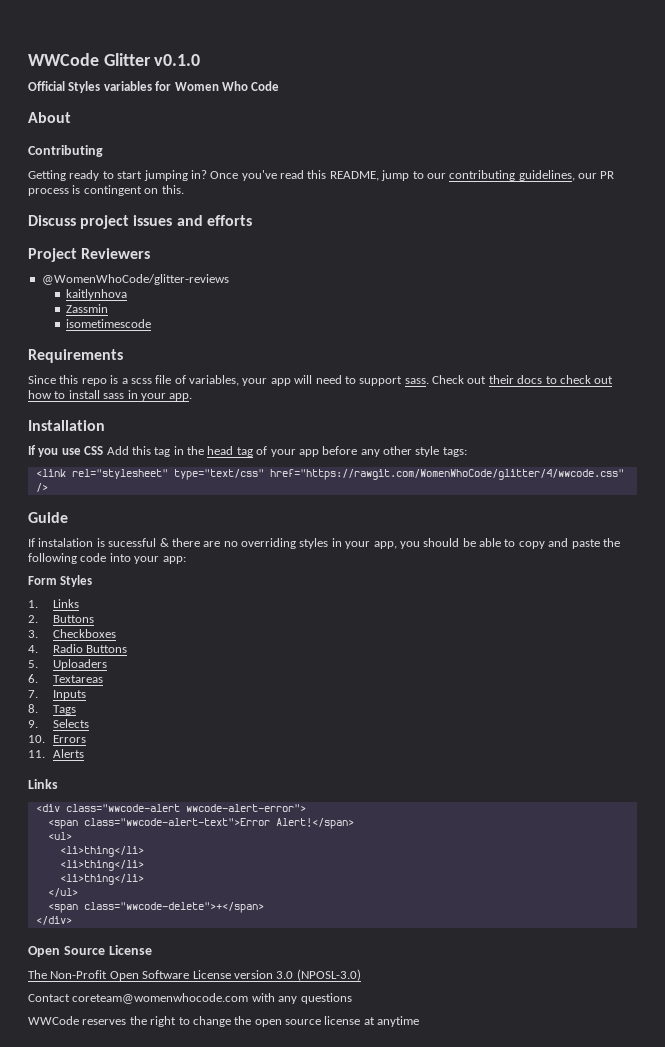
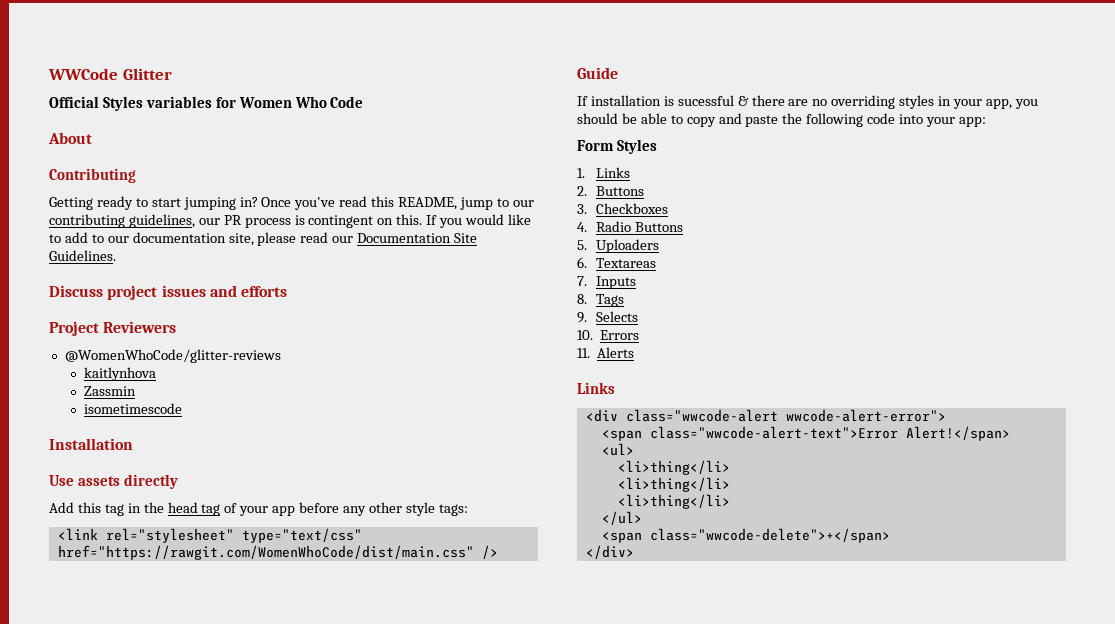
[154,54,201,66] v0.1.0 -> (172, 74) none
(184, 189) none -> [426,214,531,228] [49,232,478,246] [49,250,116,261] If you would like to add to our documentation site, please read our Documentation Site Guidelines.
[28,349,123,363] [28,375,614,386] [28,390,193,401] [28,420,105,431] [28,445,104,457] Requirements // Since this repo is a scss file of variables, your app will need to support sass. Check out their docs to check out how to install sass in your app. // Installation // If you use CSS -> [49,438,133,450] [49,474,179,489] Installation // Use assets directly //
[269,469,624,480] href="https://rawgit.com/WomenWhoCode/glitter/4/wwcode.css" -> [57,545,474,560] href="https://rawgit.com/WomenWhoCode/dist/main.css"
[38,538,94,547] instalation -> [590,95,661,106] installation
[28,945,152,957] [28,969,361,981] [28,993,352,1004] [28,1016,420,1027] // Open Source License // The Non-Profit Open Software License version 3.0 (NPOSL-3.0) // Contact coreteam@womenwhocode.com with any questions // WWCode reserves the right to change the open source license at anytime -> (634, 552) none

